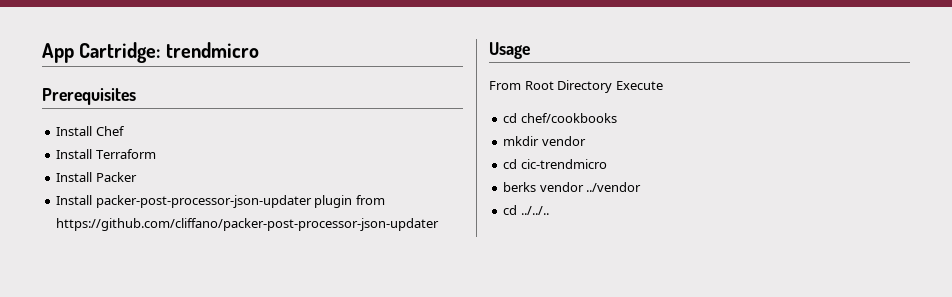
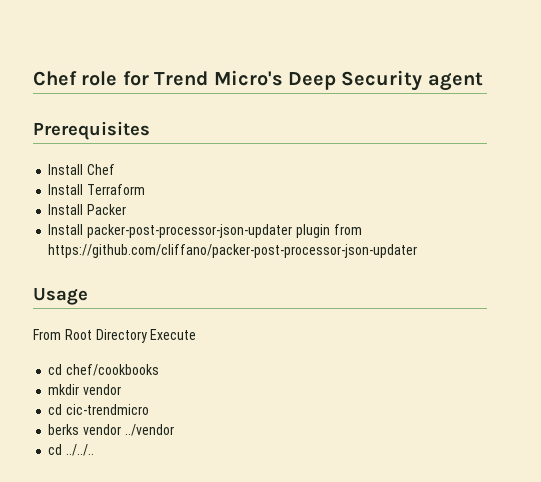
[42,42,259,63] App Cartridge: trendmicro -> [33,70,483,91] Chef role for Trend Micro's Deep Security agent

